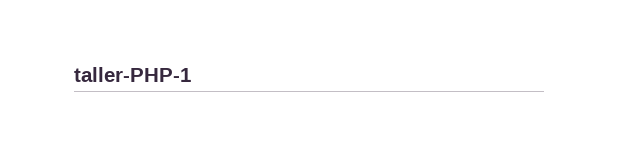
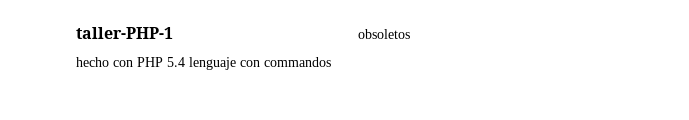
(191, 74) none -> [76,57,331,70] [358,29,410,39] // hecho con PHP 5.4 lenguaje con commandos obsoletos

